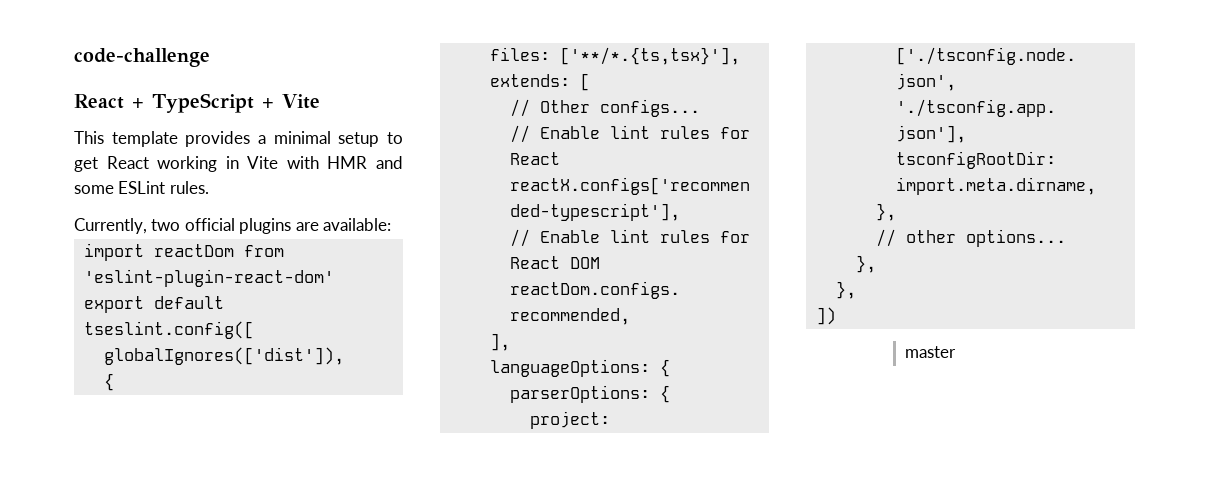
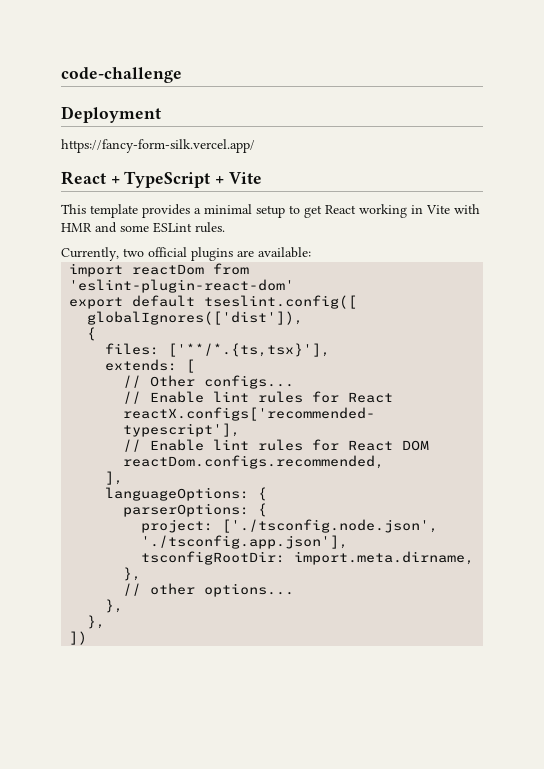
(210, 57) none -> [61,106,161,123] [61,139,255,153] // Deployment // https://fancy-form-silk.vercel.app/
[904,346,956,358] // master -> (88, 638) none

